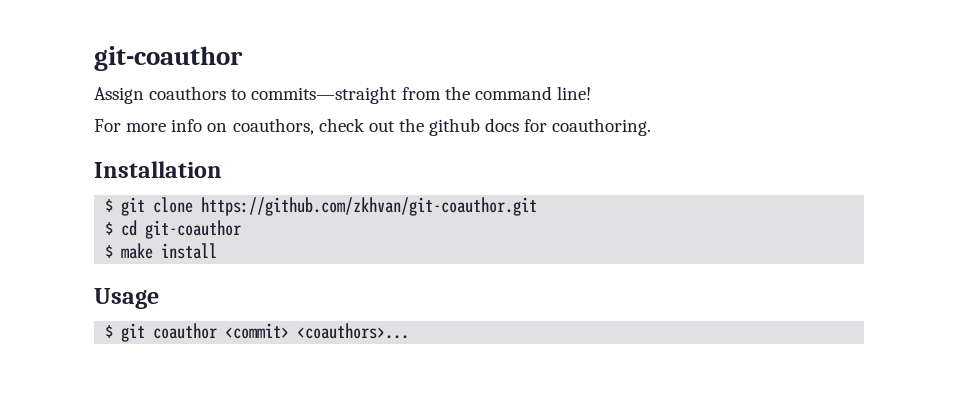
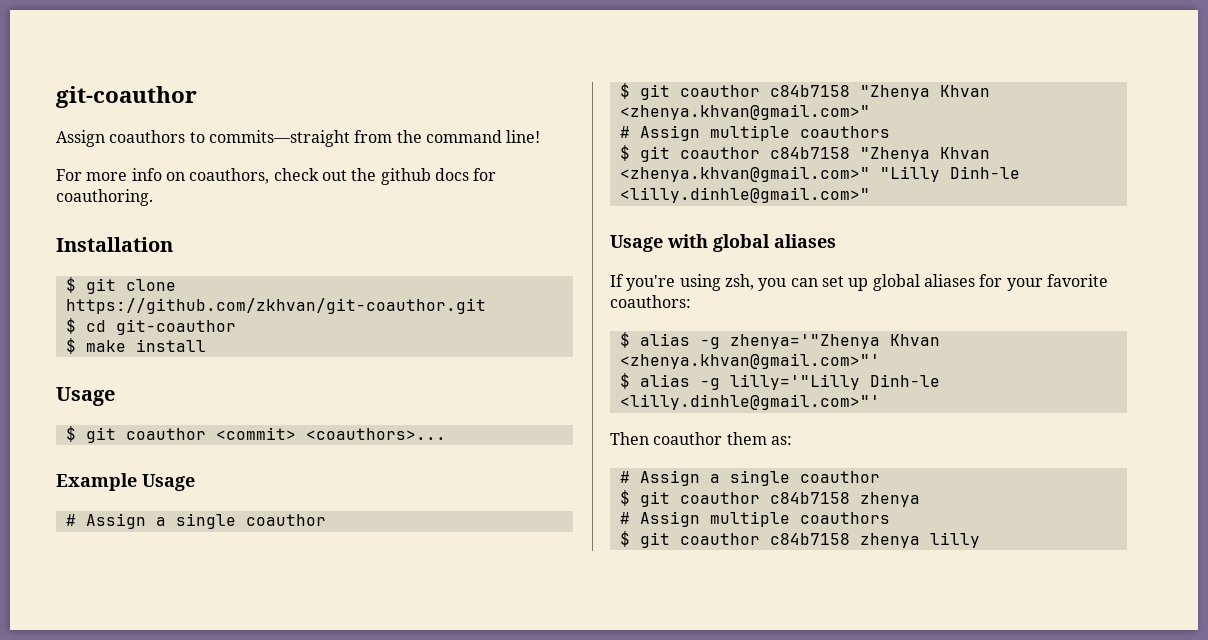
(410, 331) none -> [56,473,195,491] [65,513,326,529] [619,83,990,100] [619,104,870,120] [619,125,890,141] [619,145,990,162] [619,166,1020,182] [619,187,870,203] [610,234,836,252] [610,274,1108,291] [610,295,691,308] [619,332,940,349] [619,353,880,369] [619,373,940,390] [619,394,880,410] [610,432,792,445] [619,470,880,486] [619,490,920,507] [619,511,890,527] [619,531,980,548] // Example Usage // # Assign a single coauthor // $ git coauthor c84b7158 "Zhenya Khvan <zhenya.khvan@gmail.com>" // # Assign multiple coauthors // $ git coauthor c84b7158 "Zhenya Khvan <zhenya.khvan@gmail.com>" "Lilly Dinh-le <lilly.dinhle@gmail.com>" // Usage with global aliases // If you're using zsh, you can set up global aliases for your favorite coauthors: // $ alias -g zhenya='"Zhenya Khvan <zhenya.khvan@gmail.com>"' // $ alias -g lilly='"Lilly Dinh-le <lilly.dinhle@gmail.com>"' // Then coauthor them as: // # Assign a single coauthor // $ git coauthor c84b7158 zhenya // # Assign multiple coauthors // $ git coauthor c84b7158 zhenya lilly

